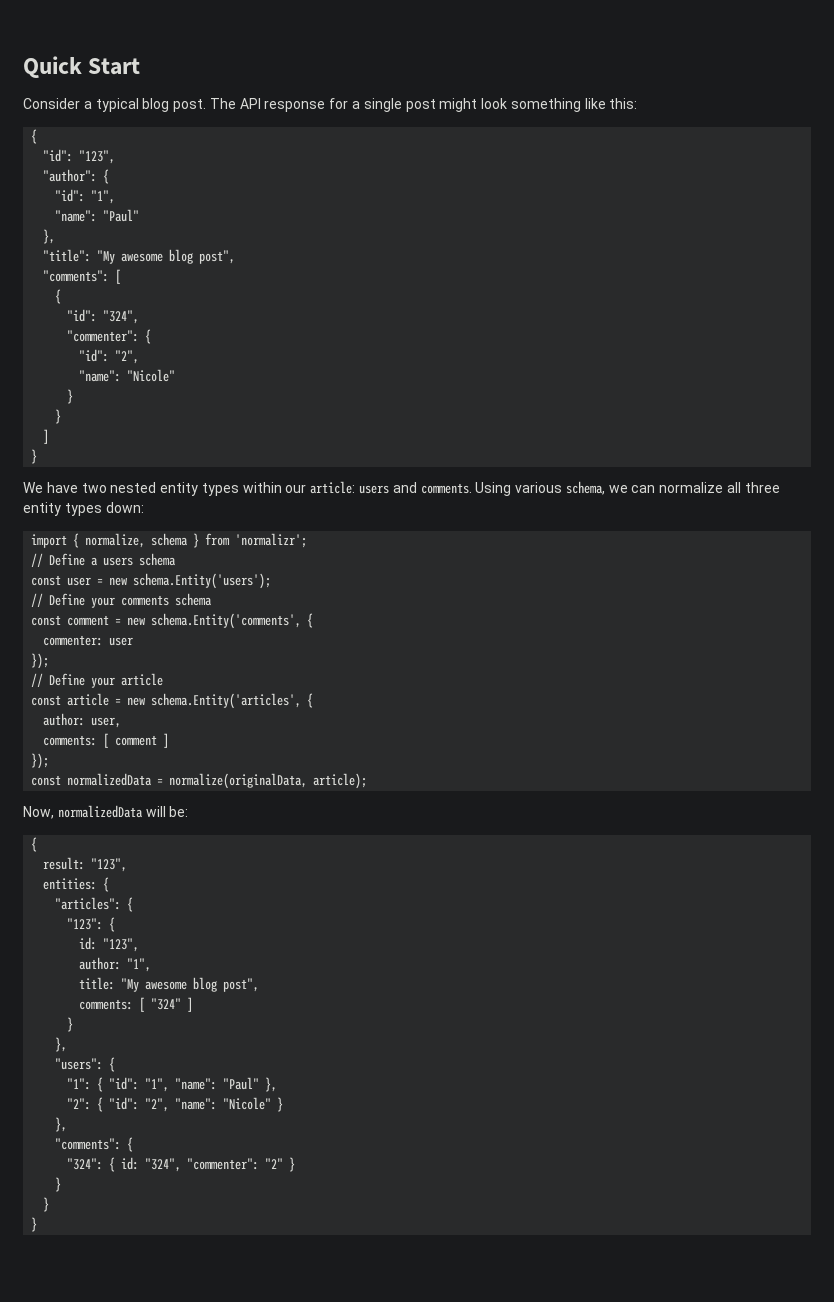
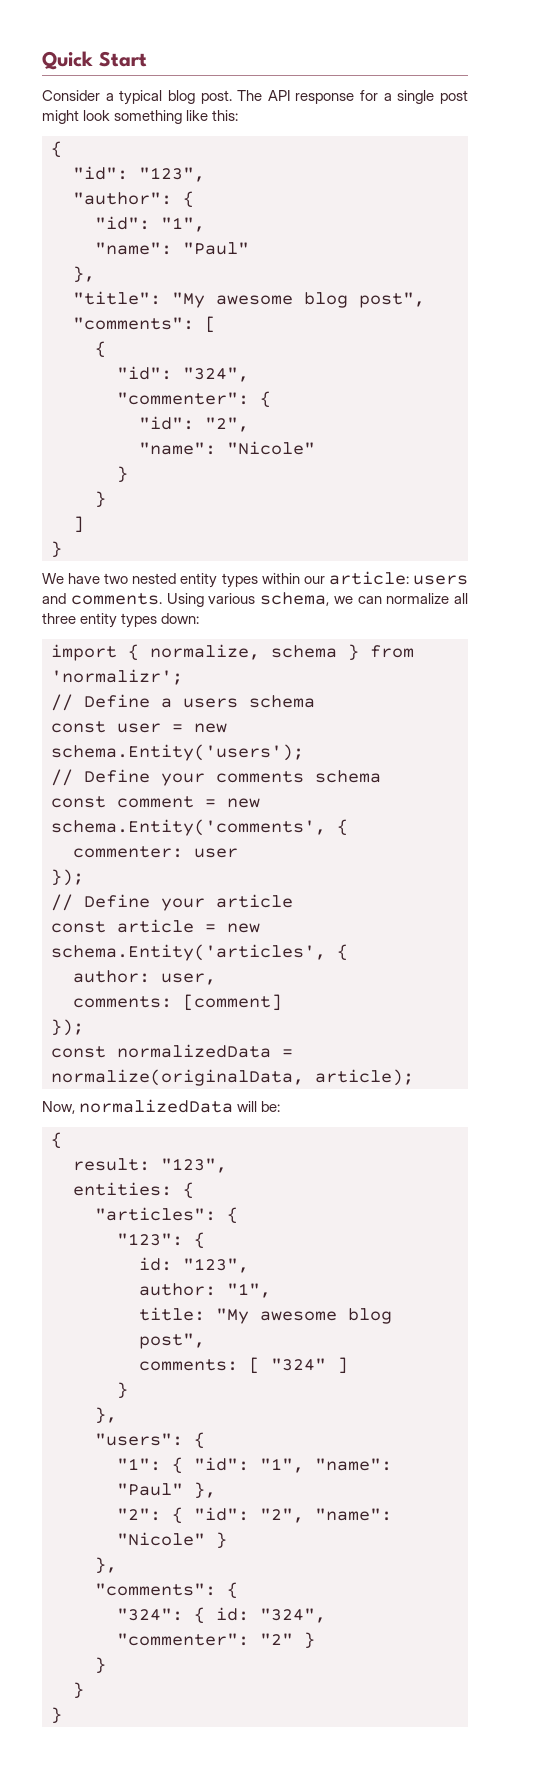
[103,733,170,748] [ comment ] -> [183,994,282,1011] [comment]

